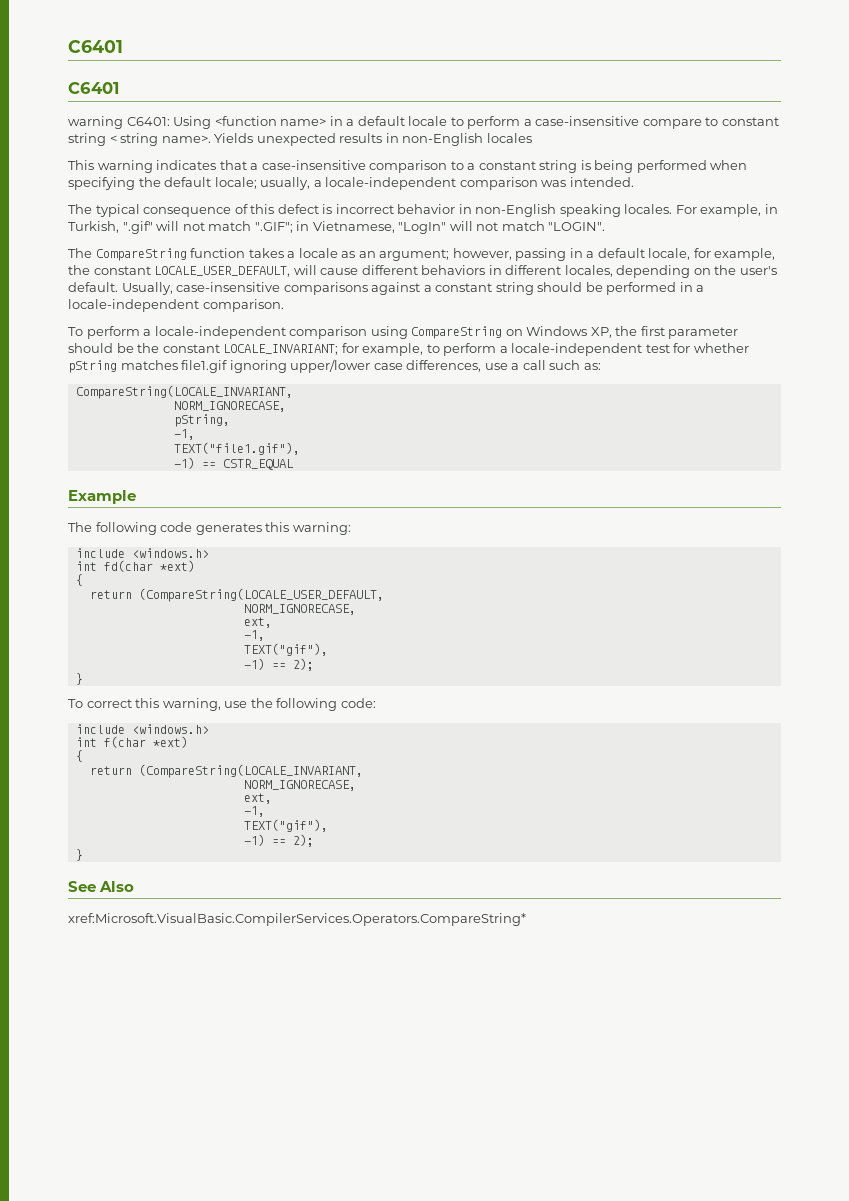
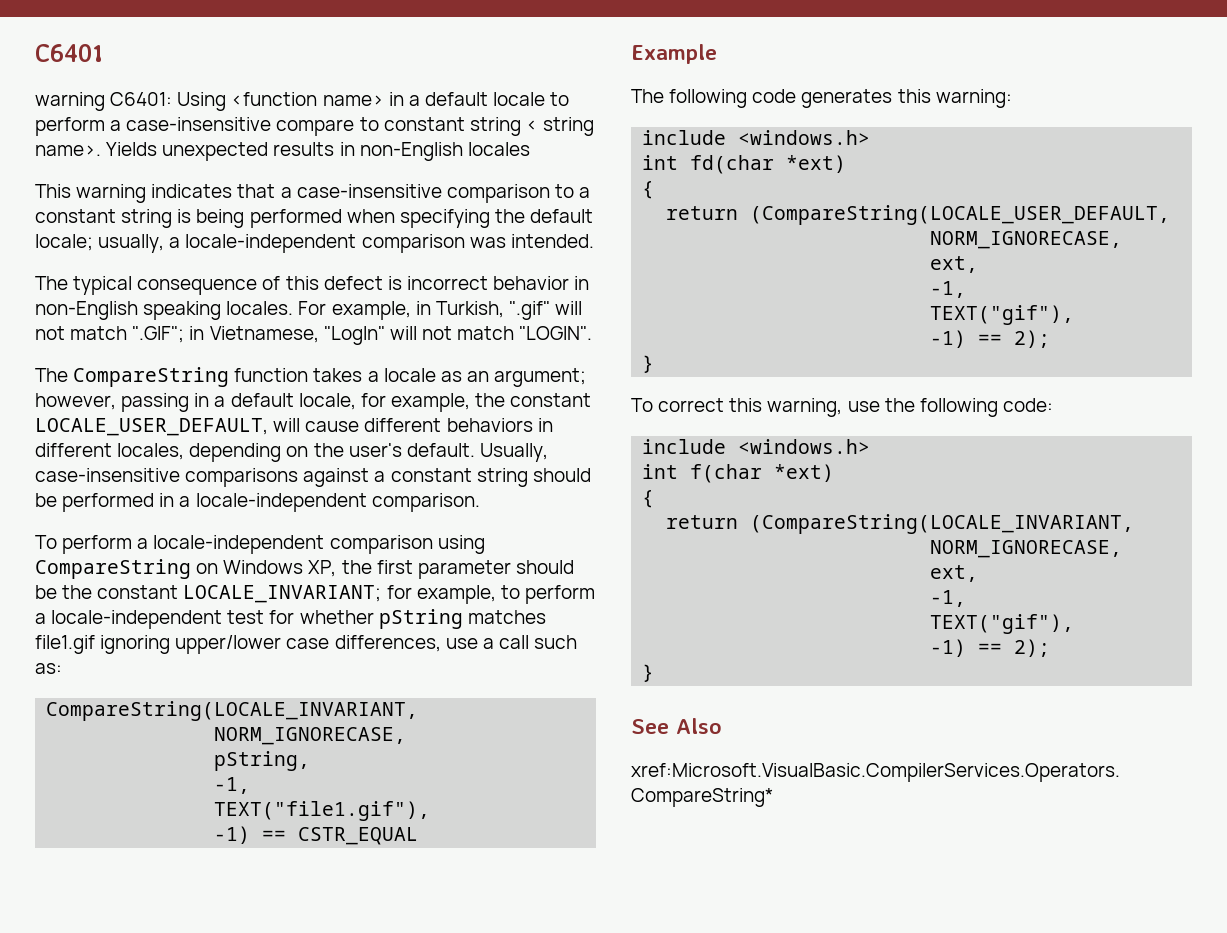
[68,40,123,53] [68,82,119,94] C6401 // C6401 -> [35,44,103,62] C6401

